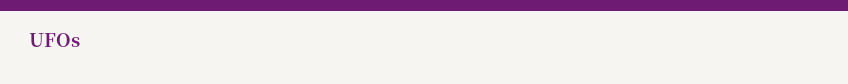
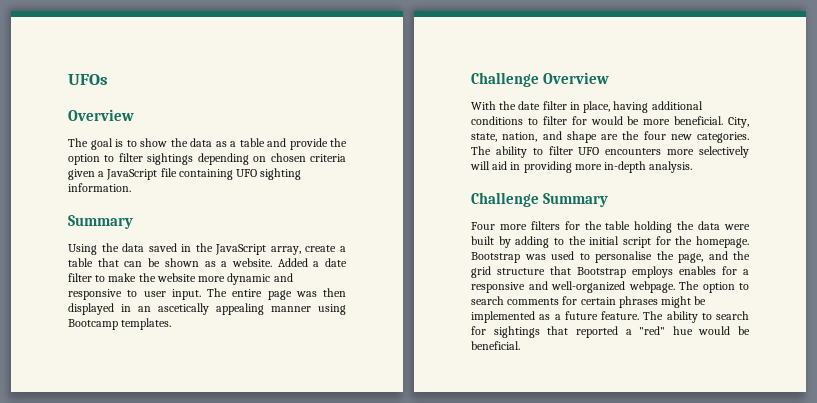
(80, 40) none -> [68,109,134,121] [68,138,347,150] [68,153,346,165] [68,168,302,180] [68,183,131,192] [68,215,133,229] [68,243,346,255] [68,258,347,267] [68,273,293,285] [68,288,346,300] [68,303,346,315] [68,318,172,330] [471,72,610,87] [471,101,703,113] [471,116,749,128] [471,131,749,143] [471,146,749,158] [470,161,693,173] [471,192,609,207] [471,221,750,233] [471,236,749,248] [471,251,750,263] [471,266,749,278] [471,281,749,293] [471,296,707,308] [471,311,749,323] [471,326,750,338] [471,341,520,350] // Overview // The goal is to show the data as a table and provide the option to filter sightings depending on chosen criteria given a JavaScript file containing UFO sighting information. // Summary // Using the data saved in the JavaScript array, create a table that can be shown as a website. Added a date filter to make the website more dynamic and responsive to user input. The entire page was then displayed in an ascetically appealing manner using Bootcamp templates. // Challenge Overview // With the date filter in place, having additional conditions to filter for would be more beneficial. City, state, nation, and shape are the four new categories. The ability to filter UFO encounters more selectively will aid in providing more in-depth analysis. // Challenge Summary // Four more filters for the table holding the data were built by adding to the initial script for the homepage. Bootstrap was used to personalise the page, and the grid structure that Bootstrap employs enables for a responsive and well-organized webpage. The option to search comments for certain phrases might be implemented as a future feature. The ability to search for sightings that reported a "red" hue would be beneficial.

